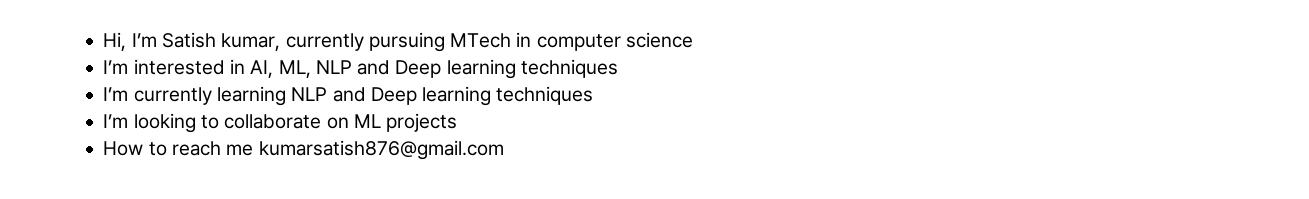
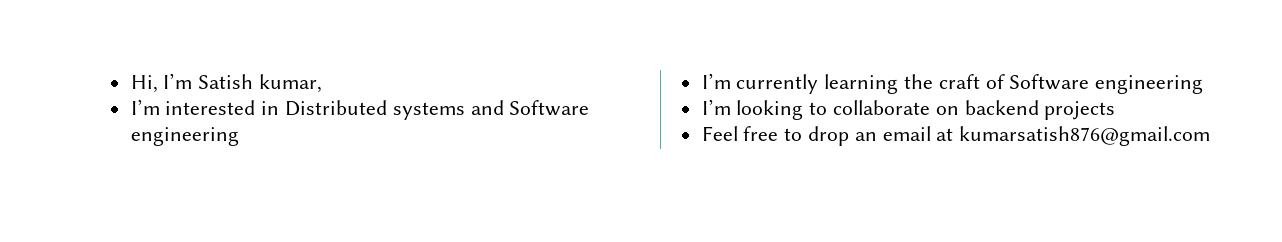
[285,32,693,52] [103,59,618,79] [103,86,594,106] currently pursuing MTech in computer science // I’m interested in AI, ML, NLP and Deep learning techniques // I’m currently learning NLP and Deep learning techniques -> [130,99,590,120] [130,127,239,146] [701,73,1204,94] // I’m interested in Distributed systems and Software engineering // I’m currently learning the craft of Software engineering
[353,114,381,128] ML -> [964,100,1039,115] backend
[103,141,254,156] How to reach me -> [701,126,954,146] Feel free to drop an email at

